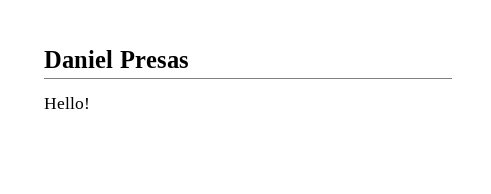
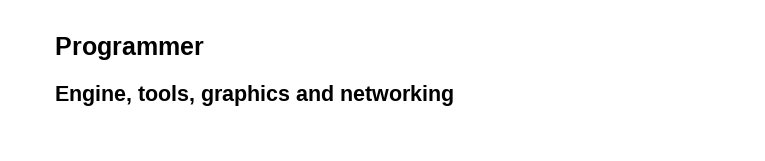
[44,50,189,68] [44,97,90,109] Daniel Presas // Hello! -> [55,37,204,60] [55,85,454,106] Programmer // Engine, tools, graphics and networking

